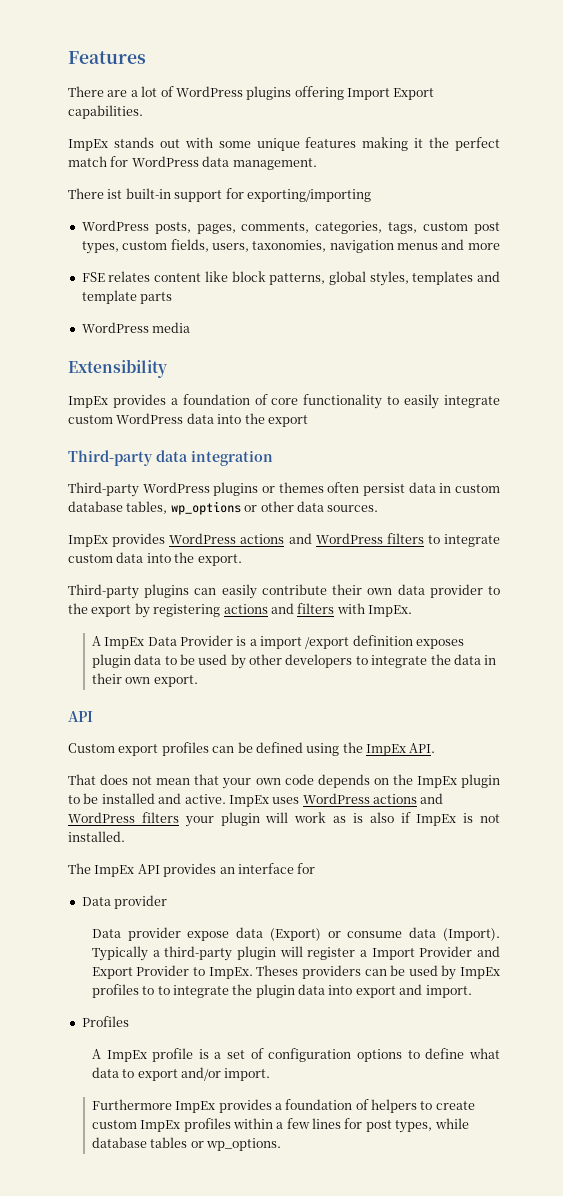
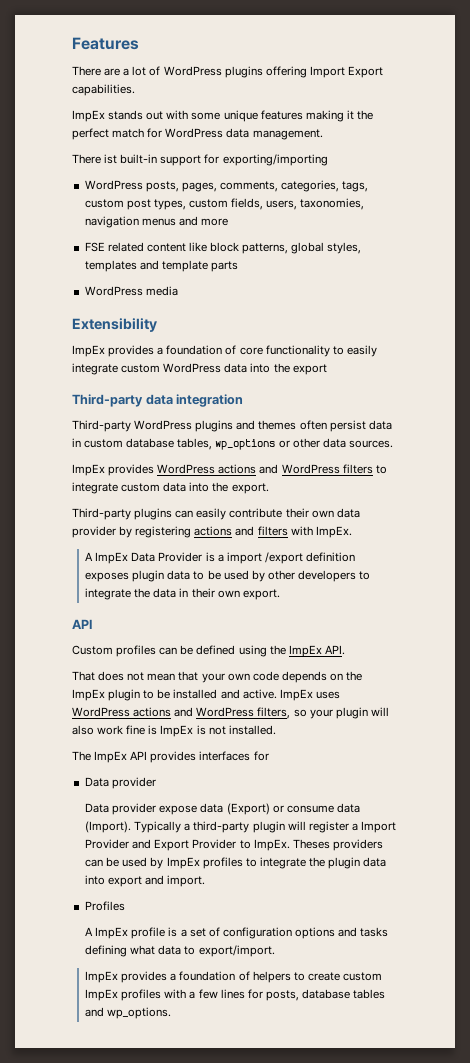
[108,271,151,282] relates -> [107,242,144,252] related
[262,486,275,493] or -> [236,420,256,430] and
[488,586,501,595] [68,603,132,617] to the export -> (116, 532) none
[118,744,159,756] export -> (113, 650) none
[141,812,179,823] filters -> [257,707,307,719] filters, so
[294,812,411,823] work as is also if -> [72,725,158,735] also work fine is
[219,863,294,874] an interface -> [199,751,251,761] interfaces
[157,986,170,995] to -> (257, 862) none
[407,1048,501,1059] [91,1067,271,1081] [91,1099,172,1110] to define what data to export and/or import. // Furthermore -> [338,927,389,937] [85,945,275,957] and tasks defining what data to export/import. //
[232,1118,273,1129] within -> [164,989,187,999] with
[365,1118,469,1133] post types, while -> [265,990,299,1001] posts,
[190,1141,204,1148] or -> [85,1007,105,1017] and

